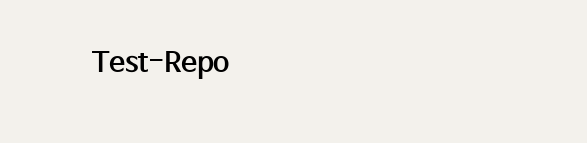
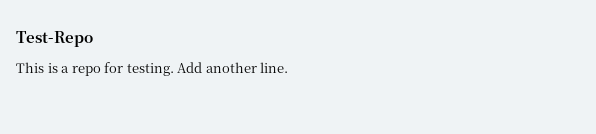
(229, 65) none -> [16,62,289,76] // This is a repo for testing. Add another line.

